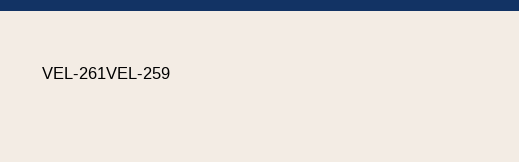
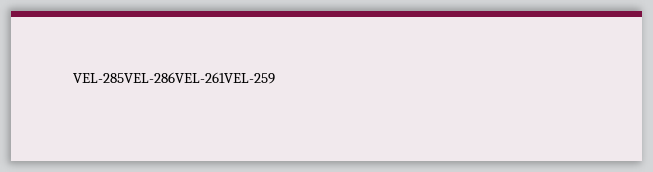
[42,67,170,79] VEL-261VEL-259 -> [73,72,275,84] VEL-285VEL-286VEL-261VEL-259

